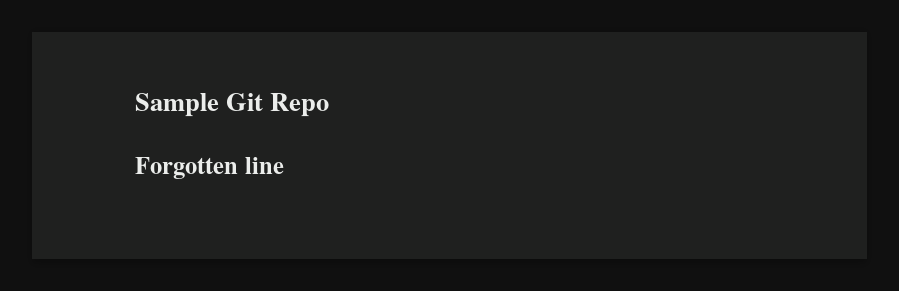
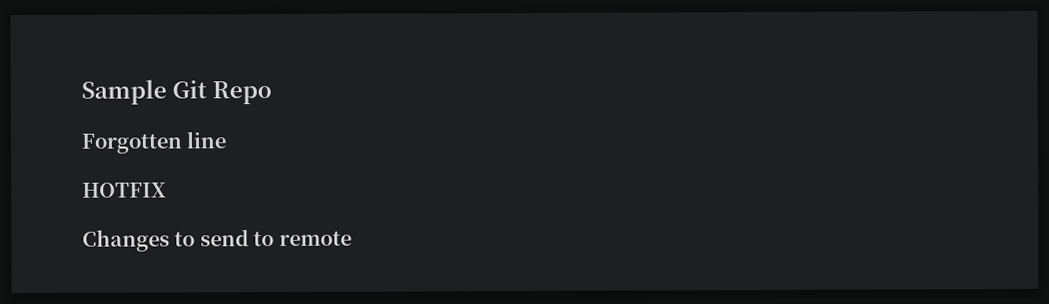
(284, 165) none -> [82,182,167,198] [82,229,352,252] // HOTFIX // Changes to send to remote

